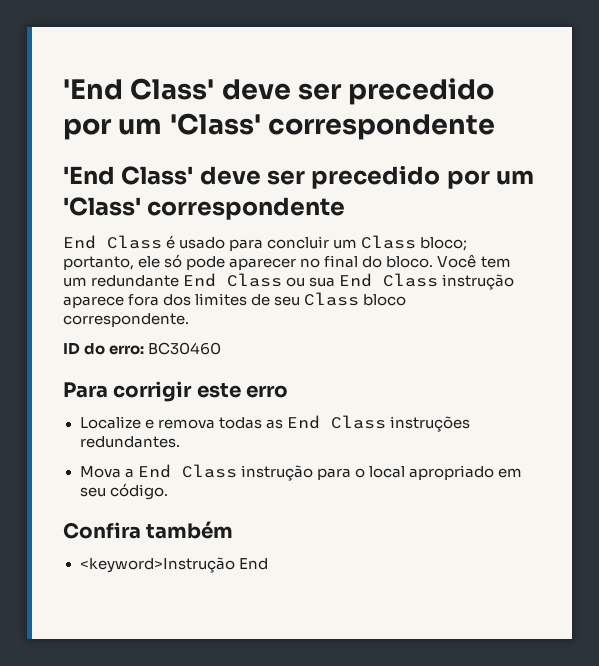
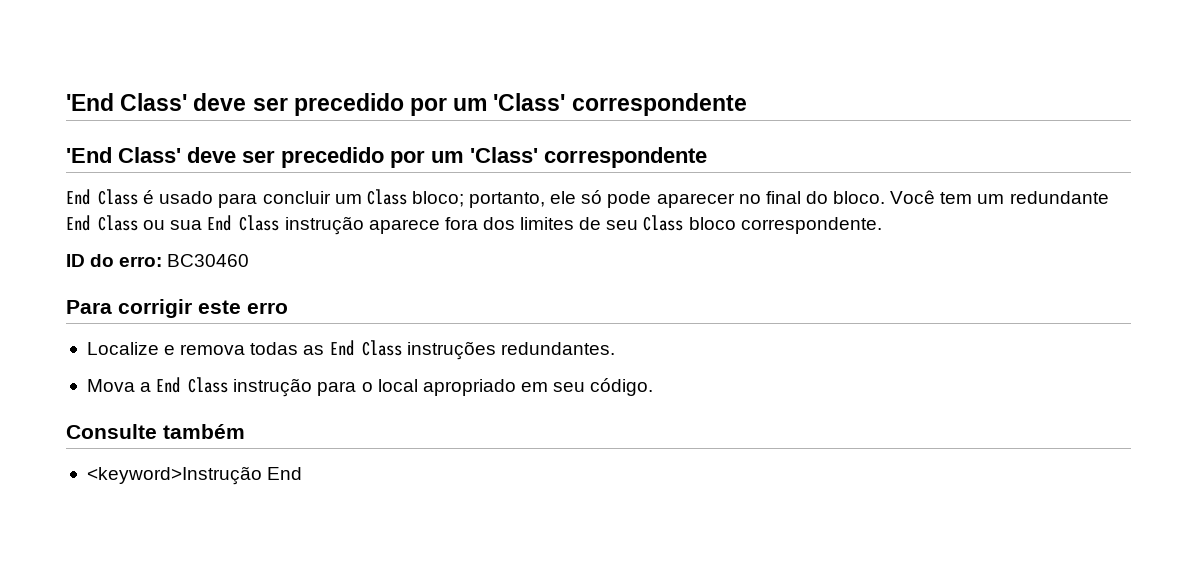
[63,522,141,539] Confira -> [66,424,157,439] Consulte

